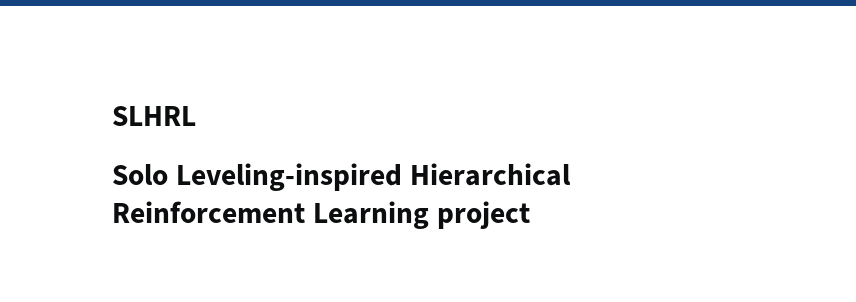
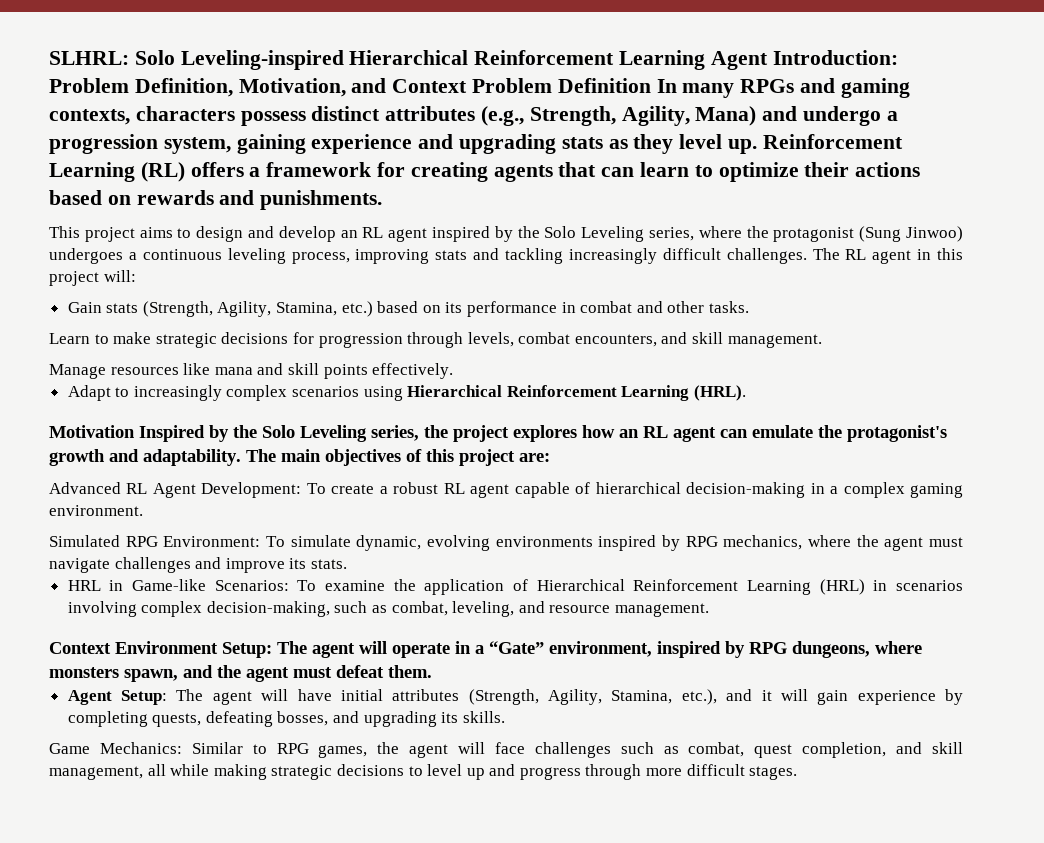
[112,106,196,126] SLHRL // -> [49,51,129,65] SLHRL:
[436,201,530,229] project -> [710,50,898,70] [49,78,910,98] [49,106,898,126] [49,134,903,154] [49,162,921,182] [49,190,383,210] [49,226,963,242] [49,248,963,264] [49,270,136,286] [67,301,749,317] [49,332,822,348] [49,363,454,379] [67,385,747,401] [49,425,947,442] [49,449,550,466] [49,482,963,498] [49,505,143,516] [49,535,963,551] [49,557,347,573] [67,579,963,595] [67,601,710,617] [49,641,922,658] [49,665,432,682] [67,689,963,705] [67,711,505,727] [49,742,963,758] [49,764,798,780] Agent Introduction: Problem Definition, Motivation, and Context Problem Definition In many RPGs and gaming contexts, characters possess distinct attributes (e.g., Strength, Agility, Mana) and undergo a progression system, gaining experience and upgrading stats as they level up. Reinforcement Learning (RL) offers a framework for creating agents that can learn to optimize their actions based on rewards and punishments. // This project aims to design and develop an RL agent inspired by the Solo Leveling series, where the protagonist (Sung Jinwoo) undergoes a continuous leveling process, improving stats and tackling increasingly difficult challenges. The RL agent in this project will: // Gain stats (Strength, Agility, Stamina, etc.) based on its performance in combat and other tasks. // Learn to make strategic decisions for progression through levels, combat encounters, and skill management. // Manage resources like mana and skill points effectively. // Adapt to increasingly complex scenarios using Hierarchical Reinforcement Learning (HRL). // Motivation Inspired by the Solo Leveling series, the project explores how an RL agent can emulate the protagonist's growth and adaptability. The main objectives of this project are: // Advanced RL Agent Development: To create a robust RL agent capable of hierarchical decision-making in a complex gaming environment. // Simulated RPG Environment: To simulate dynamic, evolving environments inspired by RPG mechanics, where the agent must navigate challenges and improve its stats. // HRL in Game-like Scenarios: To examine the application of Hierarchical Reinforcement Learning (HRL) in scenarios involving complex decision-making, such as combat, leveling, and resource management. // Context Environment Setup: The agent will operate in a “Gate” environment, inspired by RPG dungeons, where monsters spawn, and the agent must defeat them. // Agent Setup: The agent will have initial attributes (Strength, Agility, Stamina, etc.), and it will gain experience by completing quests, defeating bosses, and upgrading its skills. // Game Mechanics: Similar to RPG games, the agent will face challenges such as combat, quest completion, and skill management, all while making strategic decisions to level up and progress through more difficult stages.

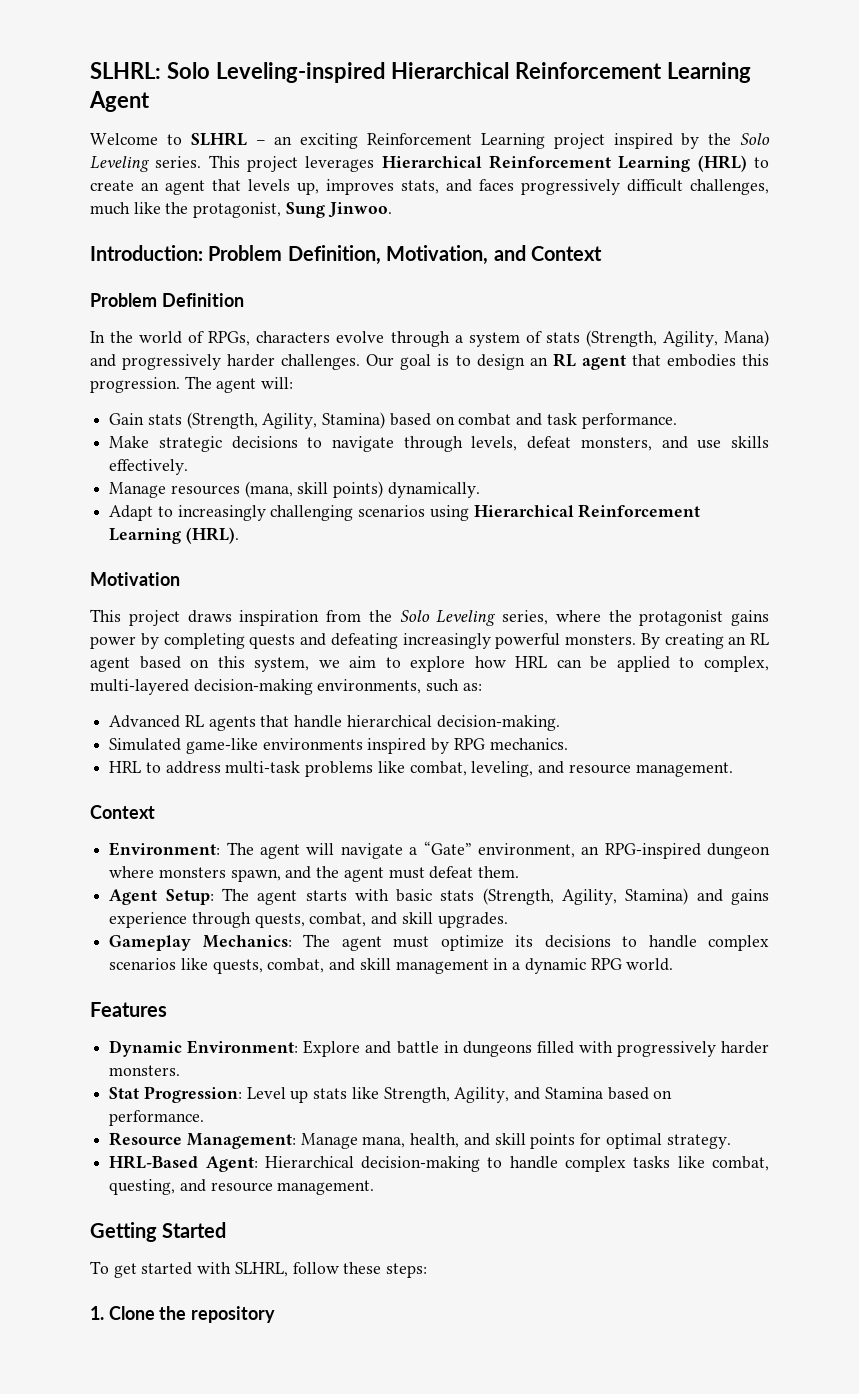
(768, 60) none -> [90,132,771,149] [90,155,770,172] [90,179,769,195] [90,202,392,218] // Welcome to SLHRL – an exciting Reinforcement Learning project inspired by the Solo Leveling series. This project leverages Hierarchical Reinforcement Learning (HRL) to create an agent that levels up, improves stats, and faces progressively difficult challenges, much like the protagonist, Sung Jinwoo. //
(468, 86) none -> (602, 253) //
[656,78,910,98] [49,106,898,126] [49,134,903,154] [49,162,921,182] [49,190,383,210] [49,226,963,242] [49,248,963,264] [49,271,99,286] In many RPGs and gaming contexts, characters possess distinct attributes (e.g., Strength, Agility, Mana) and undergo a progression system, gaining experience and upgrading stats as they level up. Reinforcement Learning (RL) offers a framework for creating agents that can learn to optimize their actions based on rewards and punishments. // This project aims to design and develop an RL agent inspired by the Solo Leveling series, where the protagonist (Sung Jinwoo) undergoes a continuous leveling process, improving stats and tackling increasingly difficult challenges. The RL agent in this project -> [90,330,769,347] [90,353,769,370] [90,376,257,393] // In the world of RPGs, characters evolve through a system of stats (Strength, Agility, Mana) and progressively harder challenges. Our goal is to design an RL agent that embodies this progression. The agent
[276,301,749,317] [49,332,822,348] [49,363,454,379] Stamina, etc.) based on its performance in combat and other tasks. // Learn to make strategic decisions for progression through levels, combat encounters, and skill management. // Manage resources like mana and skill points effectively. -> [322,412,677,429] [109,436,769,452] [109,459,189,475] [109,481,480,498] Stamina) based on combat and task performance. // Make strategic decisions to navigate through levels, defeat monsters, and use skills effectively. // Manage resources (mana, skill points) dynamically.
[226,385,288,401] complex -> [270,505,354,521] challenging
[139,425,947,442] [49,449,550,466] [49,482,963,498] [49,505,143,516] [49,535,963,551] [49,557,347,573] [67,579,963,595] [67,601,388,617] Inspired by the Solo Leveling series, the project explores how an RL agent can emulate the protagonist's growth and adaptability. The main objectives of this project are: // Advanced RL Agent Development: To create a robust RL agent capable of hierarchical decision-making in a complex gaming environment. // Simulated RPG Environment: To simulate dynamic, evolving environments inspired by RPG mechanics, where the agent must navigate challenges and improve its stats. // HRL in Game-like Scenarios: To examine the application of Hierarchical Reinforcement Learning (HRL) in scenarios involving complex decision-making, such as -> [90,609,769,626] [90,633,769,649] [90,656,769,672] [90,679,482,695] [109,715,560,731] [109,738,568,754] [109,761,405,777] // This project draws inspiration from the Solo Leveling series, where the protagonist gains power by completing quests and defeating increasingly powerful monsters. By creating an RL agent based on this system, we aim to explore how HRL can be applied to complex, multi-layered decision-making environments, such as: // Advanced RL agents that handle hierarchical decision-making. // Simulated game-like environments inspired by RPG mechanics. // HRL to address multi-task problems like
[115,641,471,658] Environment Setup: The agent will operate in -> [109,842,403,859] // Environment: The agent will navigate
[657,641,870,658] inspired by RPG dungeons, -> [581,843,770,859] an RPG-inspired dungeon
[261,689,963,705] [67,711,505,727] [49,742,963,758] [49,764,798,780] will have initial attributes (Strength, Agility, Stamina, etc.), and it will gain experience by completing quests, defeating bosses, and upgrading its skills. // Game Mechanics: Similar to RPG games, the agent will face challenges such as combat, quest completion, and skill management, all while making strategic decisions to level up and progress through more difficult stages. -> [305,888,769,905] [109,912,508,928] [109,934,770,951] [109,958,674,974] [90,1002,167,1017] [109,1040,769,1057] [109,1065,181,1076] [109,1086,673,1103] [109,1110,205,1126] [109,1132,731,1149] [109,1155,769,1172] [109,1179,375,1195] [90,1222,227,1242] [90,1261,428,1278] [90,1306,276,1323] starts with basic stats (Strength, Agility, Stamina) and gains experience through quests, combat, and skill upgrades. // Gameplay Mechanics: The agent must optimize its decisions to handle complex scenarios like quests, combat, and skill management in a dynamic RPG world. // Features // Dynamic Environment: Explore and battle in dungeons filled with progressively harder monsters. // Stat Progression: Level up stats like Strength, Agility, and Stamina based on performance. // Resource Management: Manage mana, health, and skill points for optimal strategy. // HRL-Based Agent: Hierarchical decision-making to handle complex tasks like combat, questing, and resource management. // Getting Started // To get started with SLHRL, follow these steps: // 1. Clone the repository

